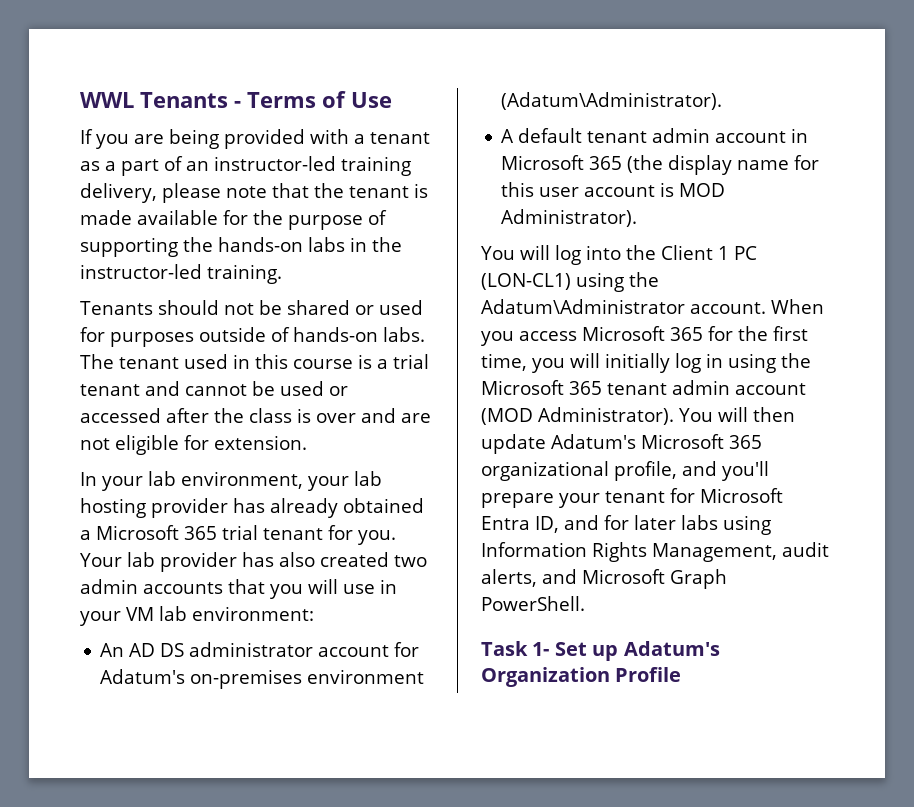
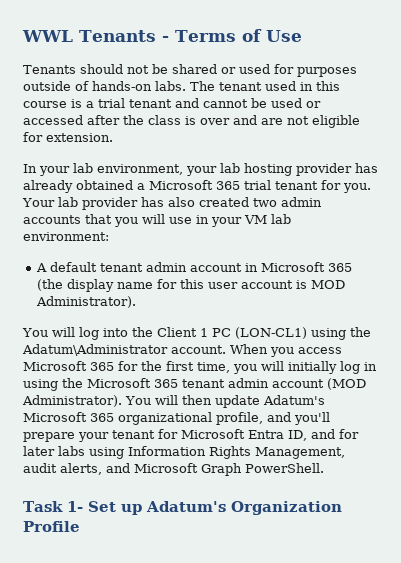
[80,129,430,149] [80,156,411,176] [80,183,428,203] [80,210,387,230] [80,237,402,257] [80,264,282,284] // If you are being provided with a tenant as a part of an instructor-led training delivery, please note that the tenant is made available for the purpose of supporting the hands-on labs in the instructor-led training. -> (302, 36) none
[100,642,420,657] [100,669,425,689] [501,92,723,110] // An AD DS administrator account for Adatum's on-premises environment (Adatum\Administrator). -> (109, 236) none

